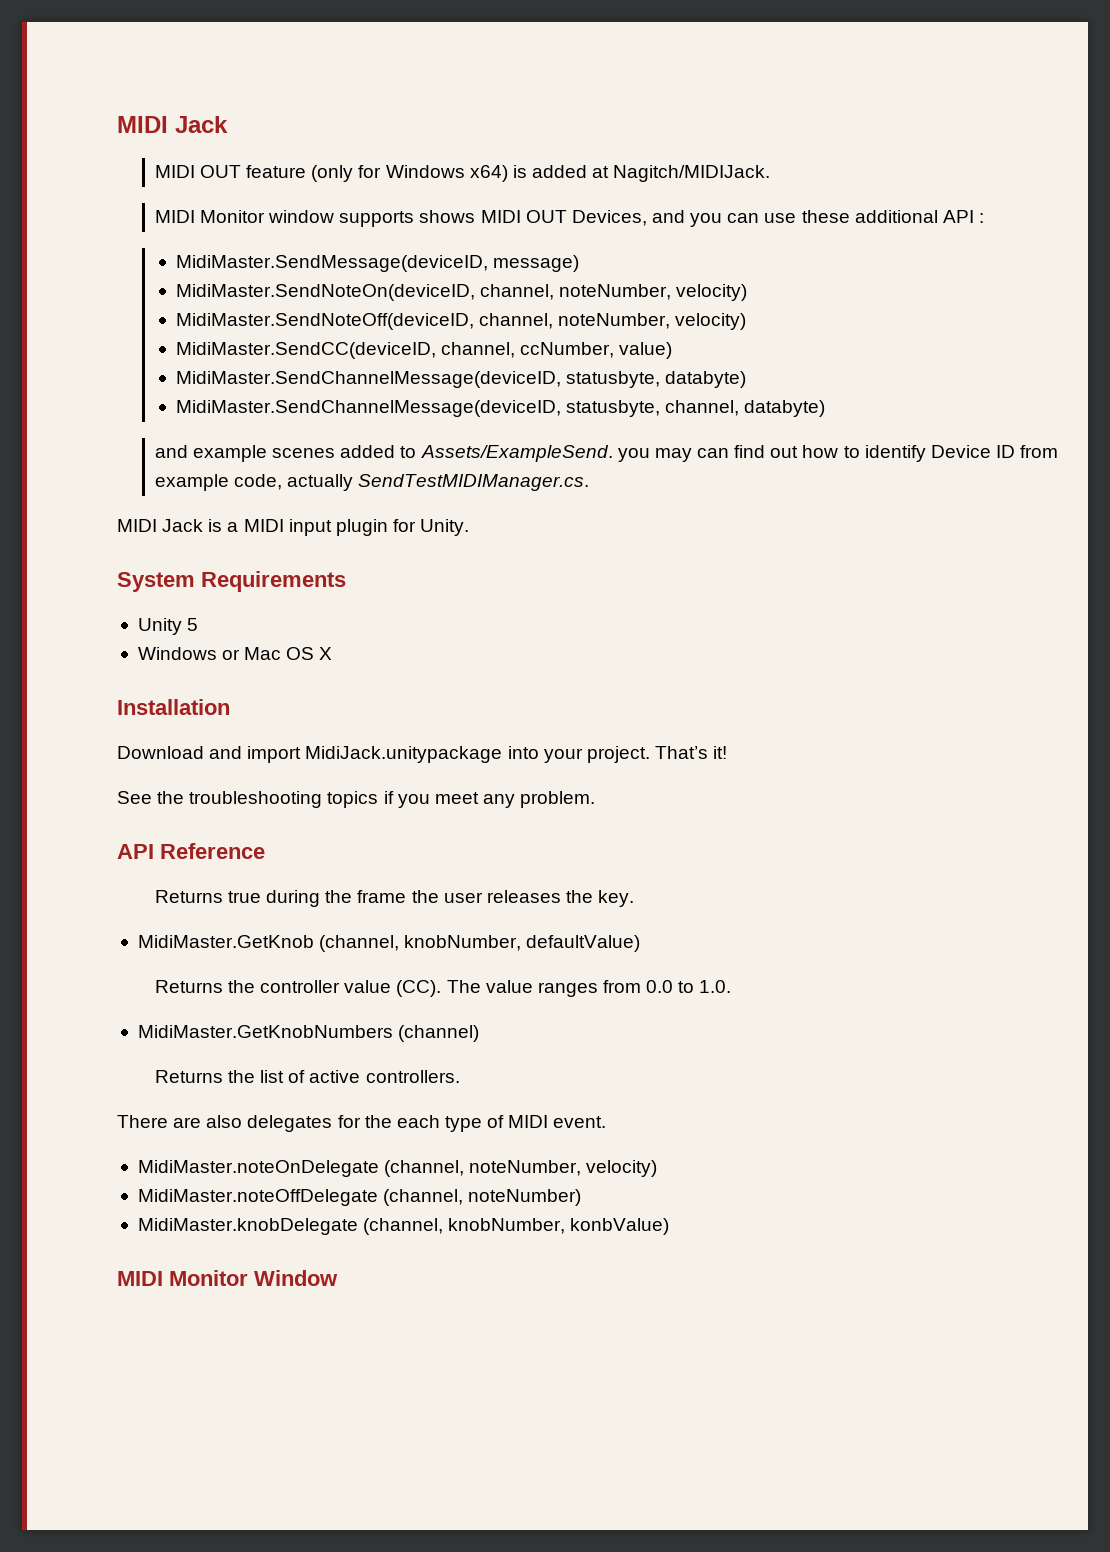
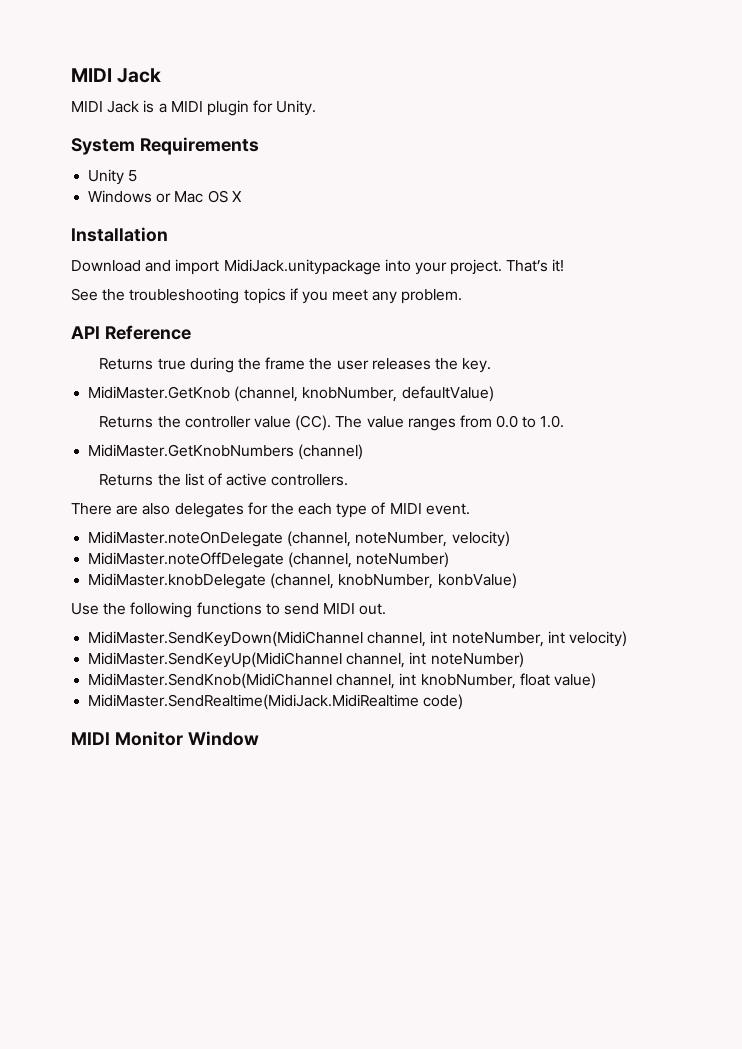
[117,116,228,133] [154,165,771,182] [154,210,984,227] [175,255,579,272] [175,284,748,301] [175,313,747,330] [175,342,673,359] [175,371,747,388] [175,400,826,417] [154,445,1059,462] [154,474,590,491] MIDI Jack // MIDI OUT feature (only for Windows x64) is added at Nagitch/MIDIJack. // MIDI Monitor window supports shows MIDI OUT Devices, and you can use these additional API : // MidiMaster.SendMessage(deviceID, message) // MidiMaster.SendNoteOn(deviceID, channel, noteNumber, velocity) // MidiMaster.SendNoteOff(deviceID, channel, noteNumber, velocity) // MidiMaster.SendCC(deviceID, channel, ccNumber, value) // MidiMaster.SendChannelMessage(deviceID, statusbyte, databyte) // MidiMaster.SendChannelMessage(deviceID, statusbyte, channel, databyte) // and example scenes added to Assets/ExampleSend. you may can find out how to identify Device ID from example code, actually SendTestMIDIManager.cs. -> [71,68,162,83] MIDI Jack
[288,519,332,536] input -> (203, 106) none
(670, 1226) none -> [71,602,387,618] [88,631,627,647] [88,652,524,668] [88,673,596,689] [88,694,464,710] // Use the following functions to send MIDI out. // MidiMaster.SendKeyDown(MidiChannel channel, int noteNumber, int velocity) // MidiMaster.SendKeyUp(MidiChannel channel, int noteNumber) // MidiMaster.SendKnob(MidiChannel channel, int knobNumber, float value) // MidiMaster.SendRealtime(MidiJack.MidiRealtime code)

